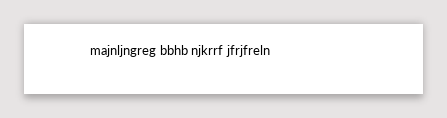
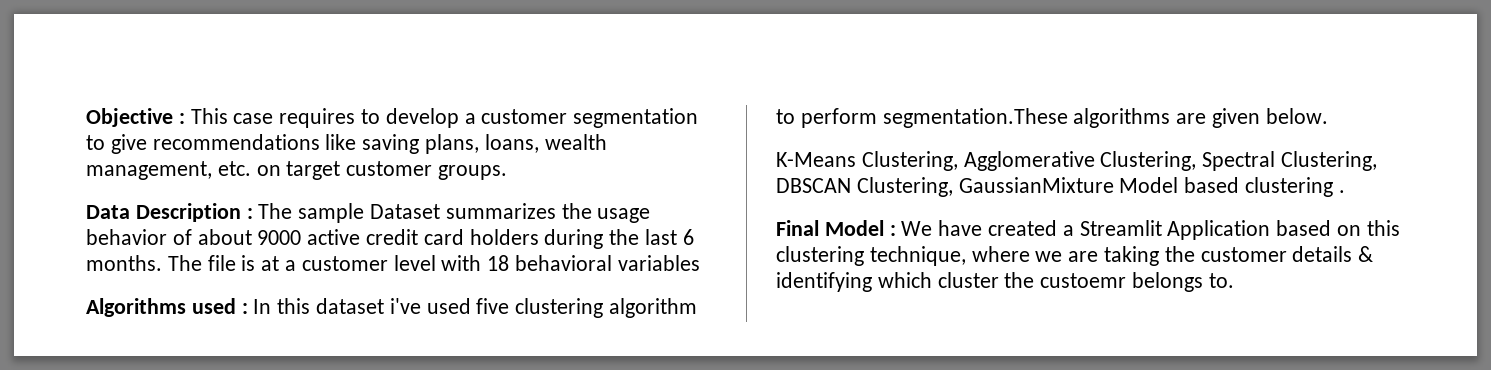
[90,45,270,57] majnljngreg bbhb njkrrf jfrjfreln -> [86,108,699,128] [86,134,607,154] [86,161,508,180] [86,203,651,223] [86,229,694,249] [86,255,700,271] [86,298,698,318] [776,108,1328,128] [776,151,1378,171] [776,177,1345,197] [776,220,1400,240] [776,246,1374,266] [776,272,1234,292] Objective : This case requires to develop a customer segmentation to give recommendations like saving plans, loans, wealth management, etc. on target customer groups. // Data Description : The sample Dataset summarizes the usage behavior of about 9000 active credit card holders during the last 6 months. The file is at a customer level with 18 behavioral variables // Algorithms used : In this dataset i've used five clustering algorithm to perform segmentation.These algorithms are given below. // K-Means Clustering, Agglomerative Clustering, Spectral Clustering, DBSCAN Clustering, GaussianMixture Model based clustering . // Final Model : We have created a Streamlit Application based on this clustering technique, where we are taking the customer details & identifying which cluster the custoemr belongs to.

